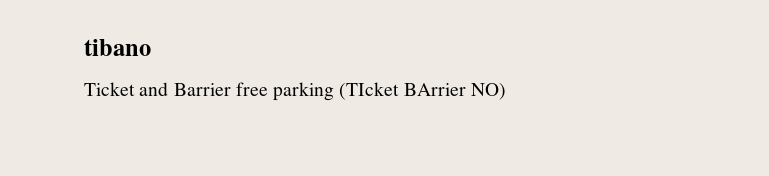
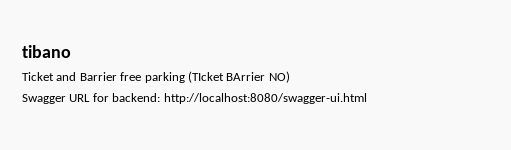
(506, 91) none -> [22,93,367,104] // Swagger URL for backend: http://localhost:8080/swagger-ui.html

